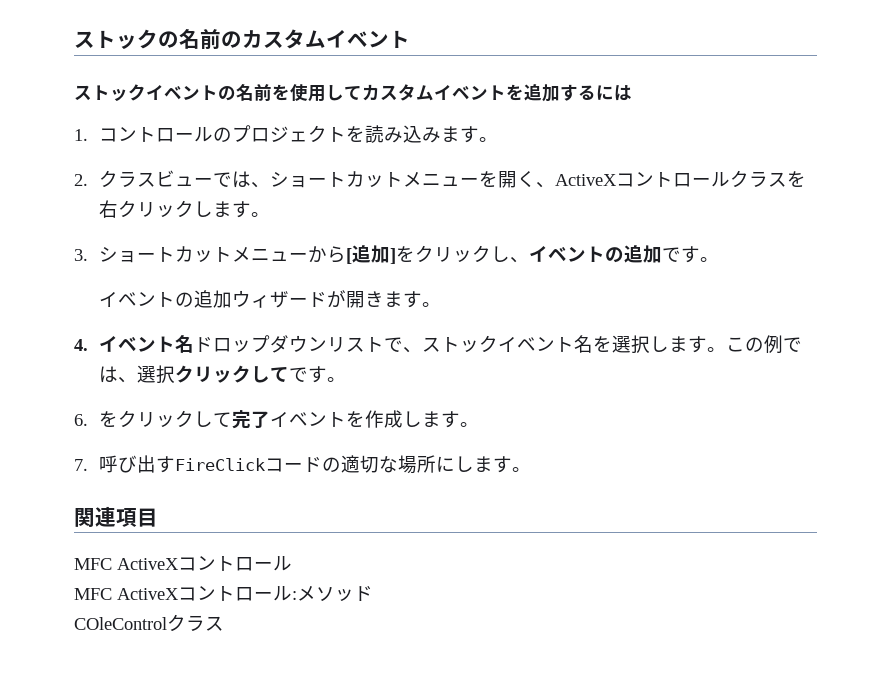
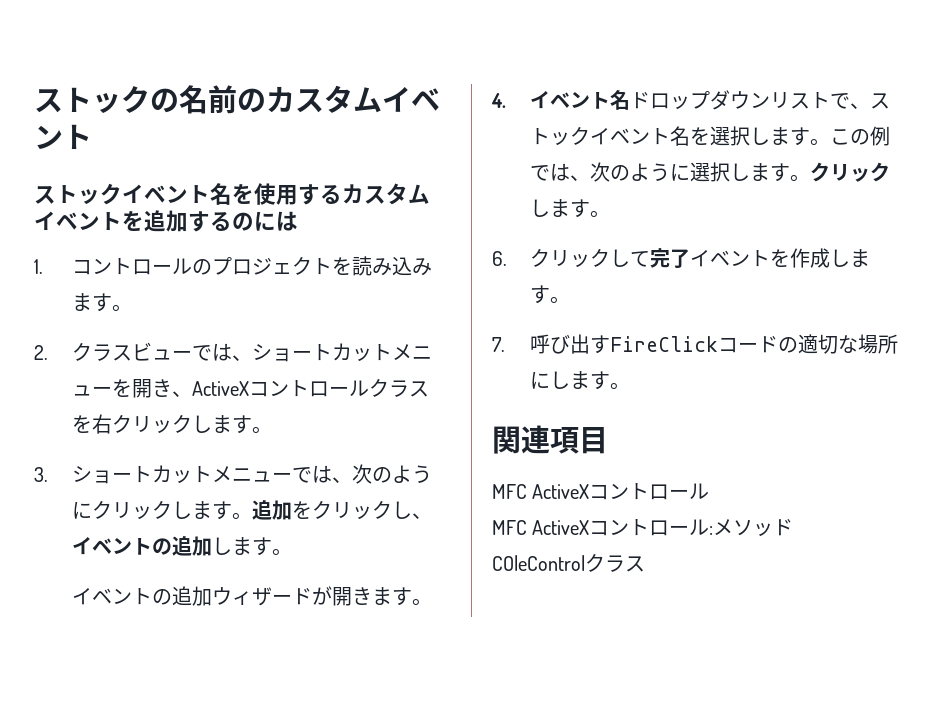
[218,84,362,102] の名前を使用して -> [210,183,342,205] 名を使用する
(596, 92) none -> [232,212,254,231] の
[516,171,536,188] く -> [152,379,173,397] き
[307,245,396,264] から[追加] -> [292,464,433,484] [72,500,293,520] では、次のようにクリックします。追加
[661,247,681,262] で -> [212,537,253,555] しま
[136,365,308,384] 選択クリックしてで -> [590,162,891,182] [530,199,571,217] 次のように選択します。クリックしま
[98,411,118,427] を -> (507, 258) none

